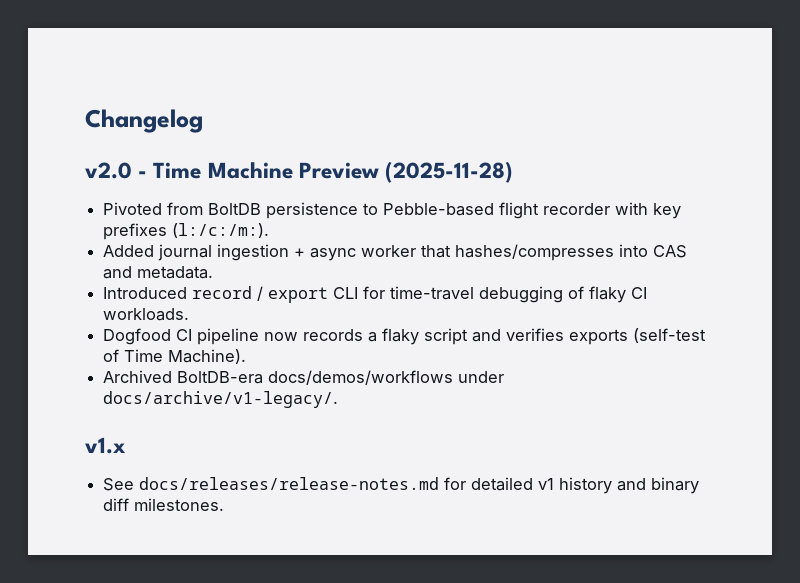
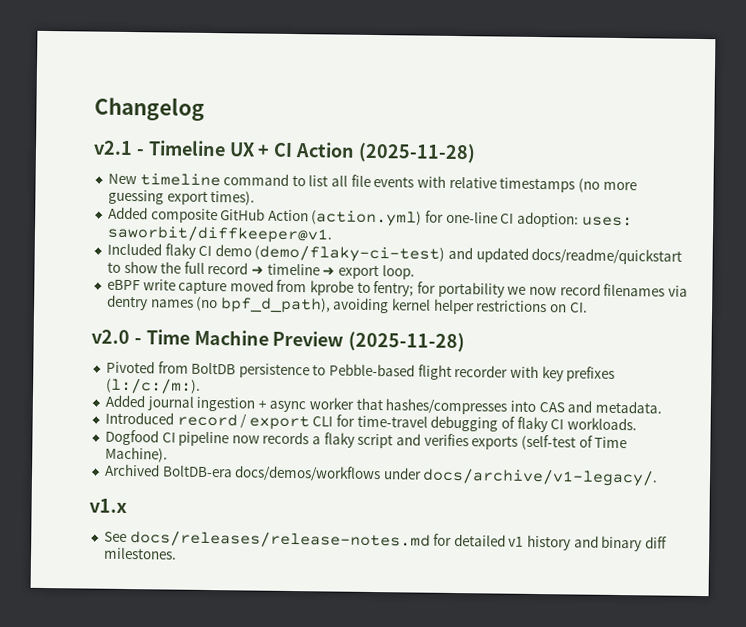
(203, 121) none -> [93,140,477,164] [107,173,637,193] [107,189,256,206] [107,206,633,228] [106,224,333,244] [106,242,683,265] [106,260,415,280] [106,279,688,298] [106,294,588,315] // v2.1 - Timeline UX + CI Action (2025-11-28) // New timeline command to list all file events with relative timestamps (no more guessing export times). // Added composite GitHub Action (action.yml) for one-line CI adoption: uses: saworbit/diffkeeper@v1. // Included flaky CI demo (demo/flaky-ci-test) and updated docs/readme/quickstart to show the full record ➜ timeline ➜ export loop. // eBPF write capture moved from kprobe to fentry; for portability we now record filenames via dentry names (no bpf_d_path), avoiding kernel helper restrictions on CI.

